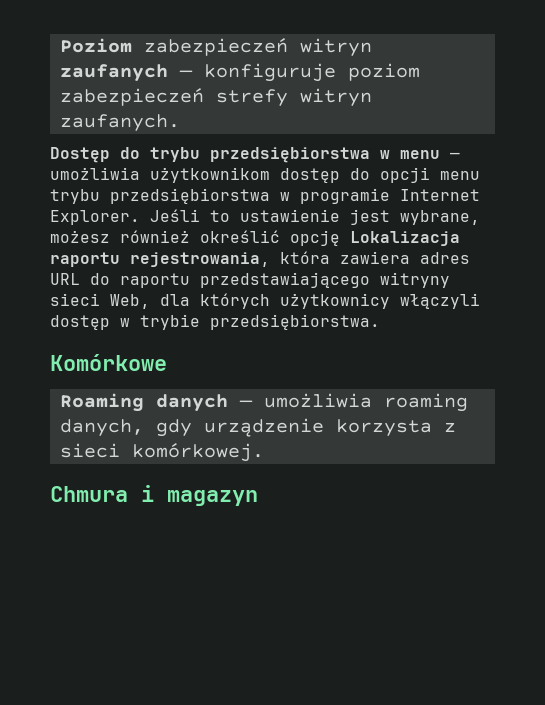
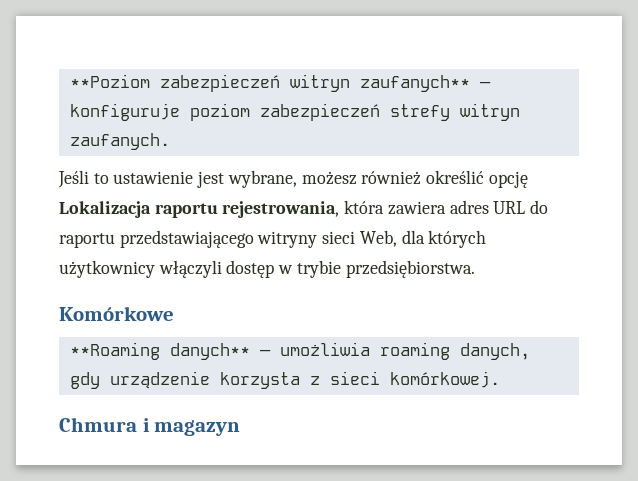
[59,38,132,53] Poziom -> [69,74,150,88] **Poziom
[59,64,168,82] zaufanych -> [359,75,470,92] zaufanych**
[50,147,460,163] [50,167,480,183] [50,188,480,204] [50,210,140,225] Dostęp do trybu przedsiębiorstwa w menu — umożliwia użytkownikom dostęp do opcji menu trybu przedsiębiorstwa w programie Internet Explorer. -> (170, 141) none
[59,393,228,412] Roaming danych -> [69,342,250,360] **Roaming danych**

